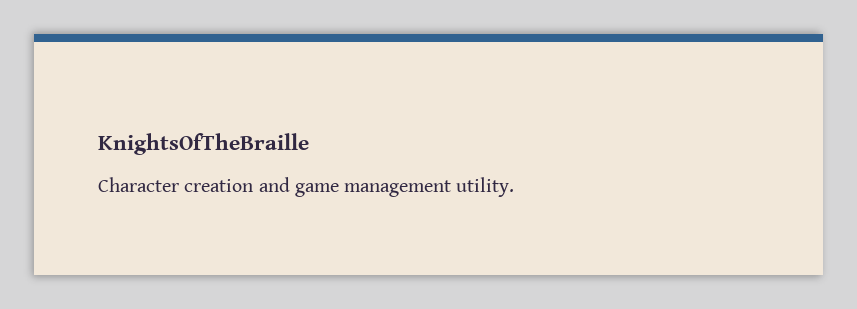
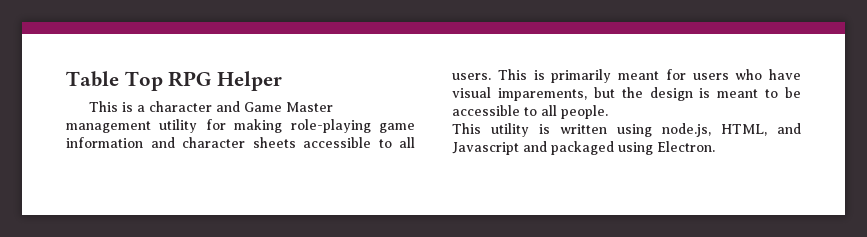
[98,133,309,155] [98,177,515,197] KnightsOfTheBraille // Character creation and game management utility. -> [66,71,283,91] [88,101,333,112] [66,119,415,133] [66,137,415,148] [452,69,801,83] [452,87,801,101] [452,105,608,119] [452,123,801,137] [452,141,715,155] Table Top RPG Helper // This is a character and Game Master management utility for making role-playing game information and character sheets accessible to all users. This is primarily meant for users who have visual imparements, but the design is meant to be accessible to all people. // This utility is written using node.js, HTML, and Javascript and packaged using Electron.

